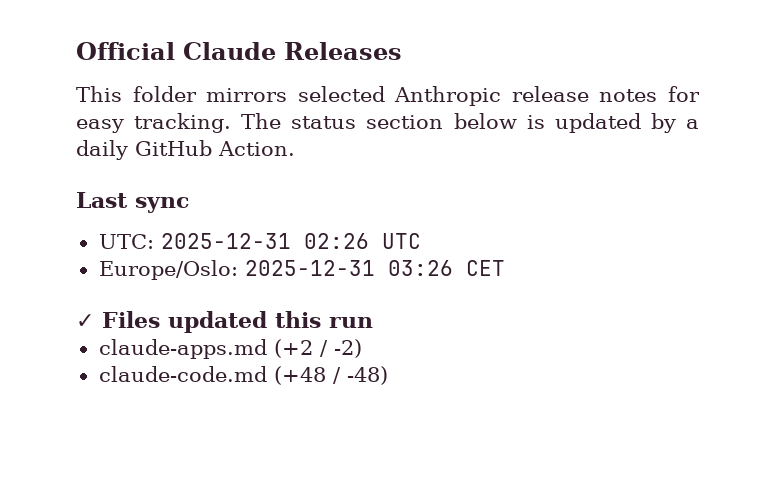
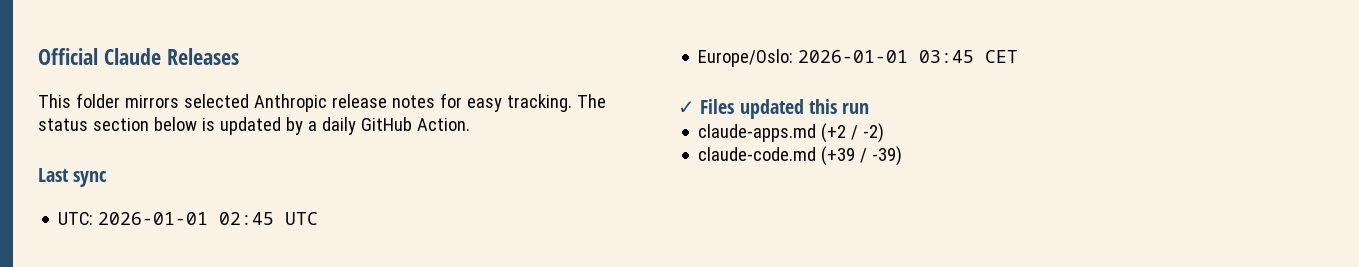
[160,233,369,249] 2025-12-31 02:26 -> [98,212,275,225] 2026-01-01 02:45
[244,260,453,276] 2025-12-31 03:26 -> [798,50,975,63] 2026-01-01 03:45
[273,366,388,385] (+48 / -48) -> [821,146,903,166] (+39 / -39)

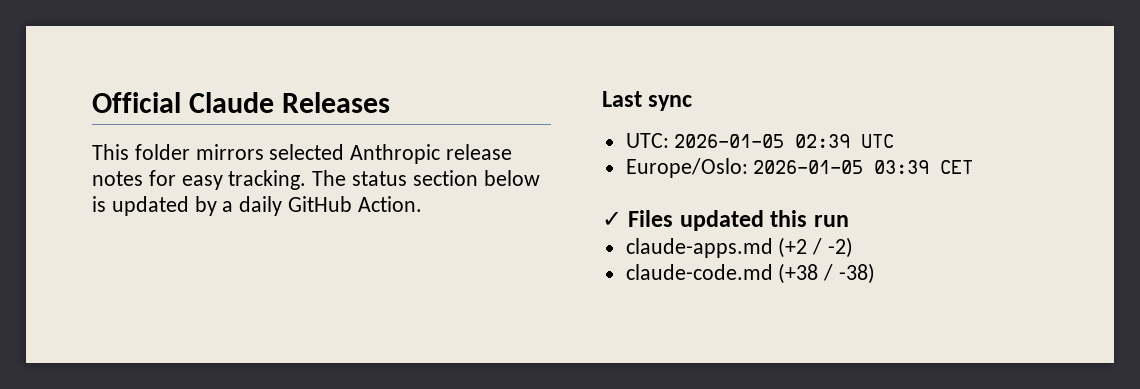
[98,212,275,225] 2026-01-01 02:45 -> [674,134,851,148] 2026-01-05 02:39
[798,50,975,63] 2026-01-01 03:45 -> [753,160,930,174] 2026-01-05 03:39
[821,146,903,166] (+39 / -39) -> [778,263,876,284] (+38 / -38)

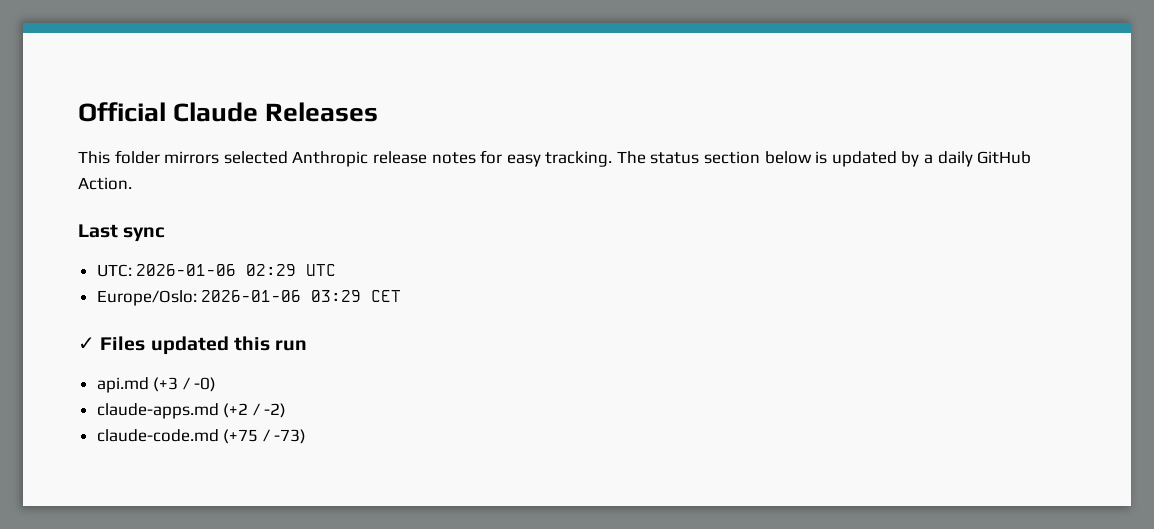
[674,134,851,148] 2026-01-05 02:39 -> [136,264,297,276] 2026-01-06 02:29
[753,160,930,174] 2026-01-05 03:39 -> [201,290,362,302] 2026-01-06 03:29
(849, 221) none -> [96,377,217,393] // api.md (+3 / -0)
[778,263,876,284] (+38 / -38) -> [223,429,307,444] (+75 / -73)

